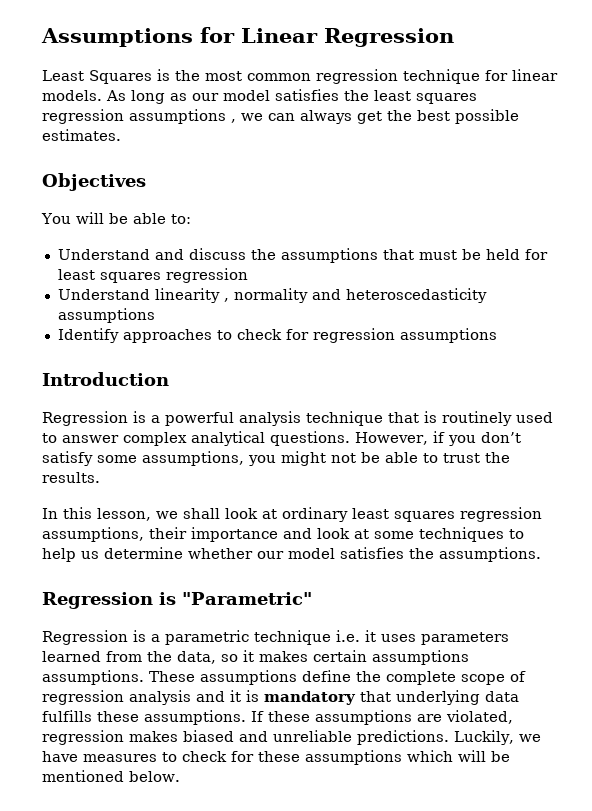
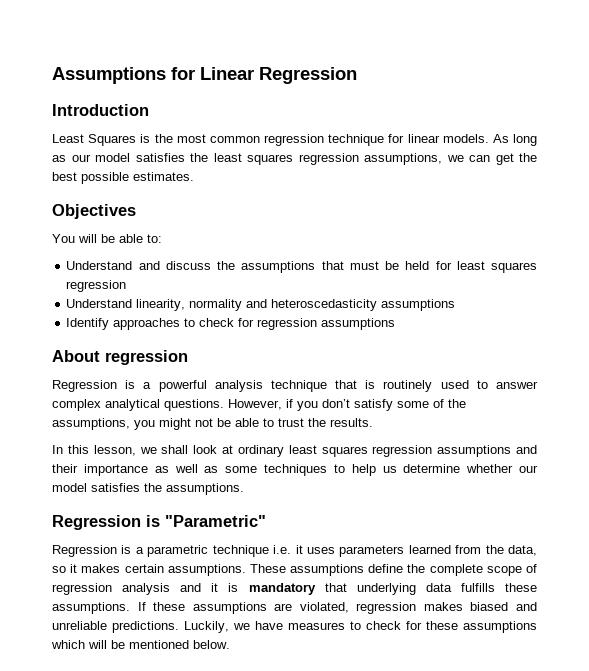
(454, 37) none -> [52,104,149,116] // Introduction
[129,109,236,124] assumptions , -> [364,153,442,165] assumptions,
[300,110,352,124] always -> (490, 158) none
[154,288,229,303] linearity , -> [136,299,186,311] linearity,
[42,372,169,386] Introduction -> [52,350,188,365] About regression
(137, 459) none -> [433,399,466,408] of the
[42,527,369,542] assumptions, their importance and look at -> [437,445,537,457] [52,464,219,476] assumptions and their importance as well as
[372,650,469,665] assumptions -> (164, 568) none

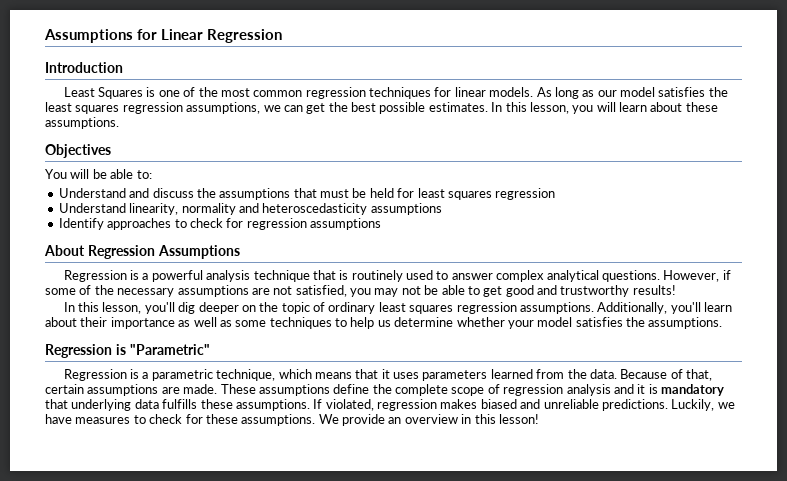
(151, 138) none -> [158,87,196,97] one of
[328,134,385,146] technique -> [369,87,432,99] techniques
(194, 176) none -> [491,102,718,114] [45,117,119,129] In this lesson, you will learn about these assumptions.
[105,350,188,365] regression -> [87,245,240,259] Regression Assumptions
[297,399,466,411] [52,418,373,430] [52,445,537,457] you don’t satisfy some of the assumptions, you might not be able to trust the results. // In this lesson, we shall look at ordinary least squares regression assumptions and -> [45,285,676,297] [63,302,733,314] [45,317,77,327] some of the necessary assumptions are not satisfied, you may not be able to get good and trustworthy results! // In this lesson, you'll dig deeper on the topic of ordinary least squares regression assumptions. Additionally, you'll learn about
[518,465,538,473] our -> [507,320,534,329] your
[212,545,292,557] technique i.e. -> [216,369,379,381] technique, which means that
[508,545,537,556] [52,564,246,576] data, so it makes certain assumptions. -> [589,369,713,381] [45,384,218,396] data. Because of that, certain assumptions are made.
[153,602,293,614] these assumptions are -> (323, 404) none
[463,621,537,633] [51,640,230,649] assumptions which will be mentioned below. -> [241,414,539,426] assumptions. We provide an overview in this lesson!

